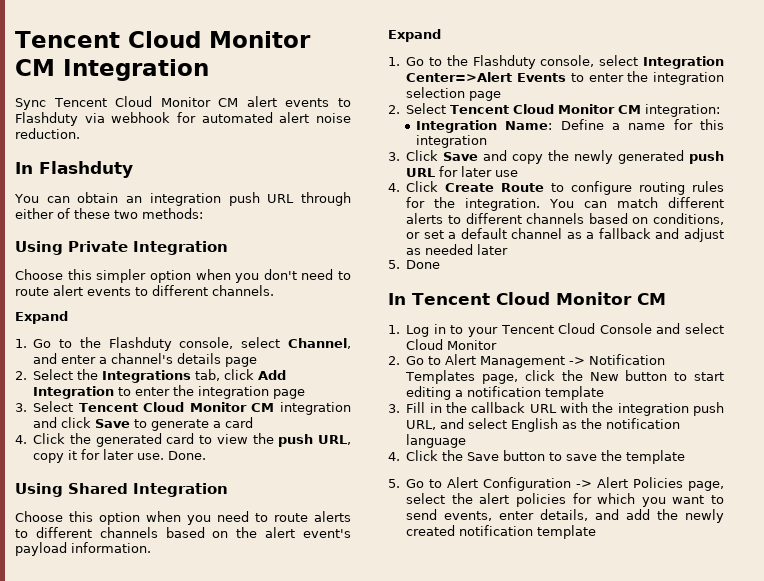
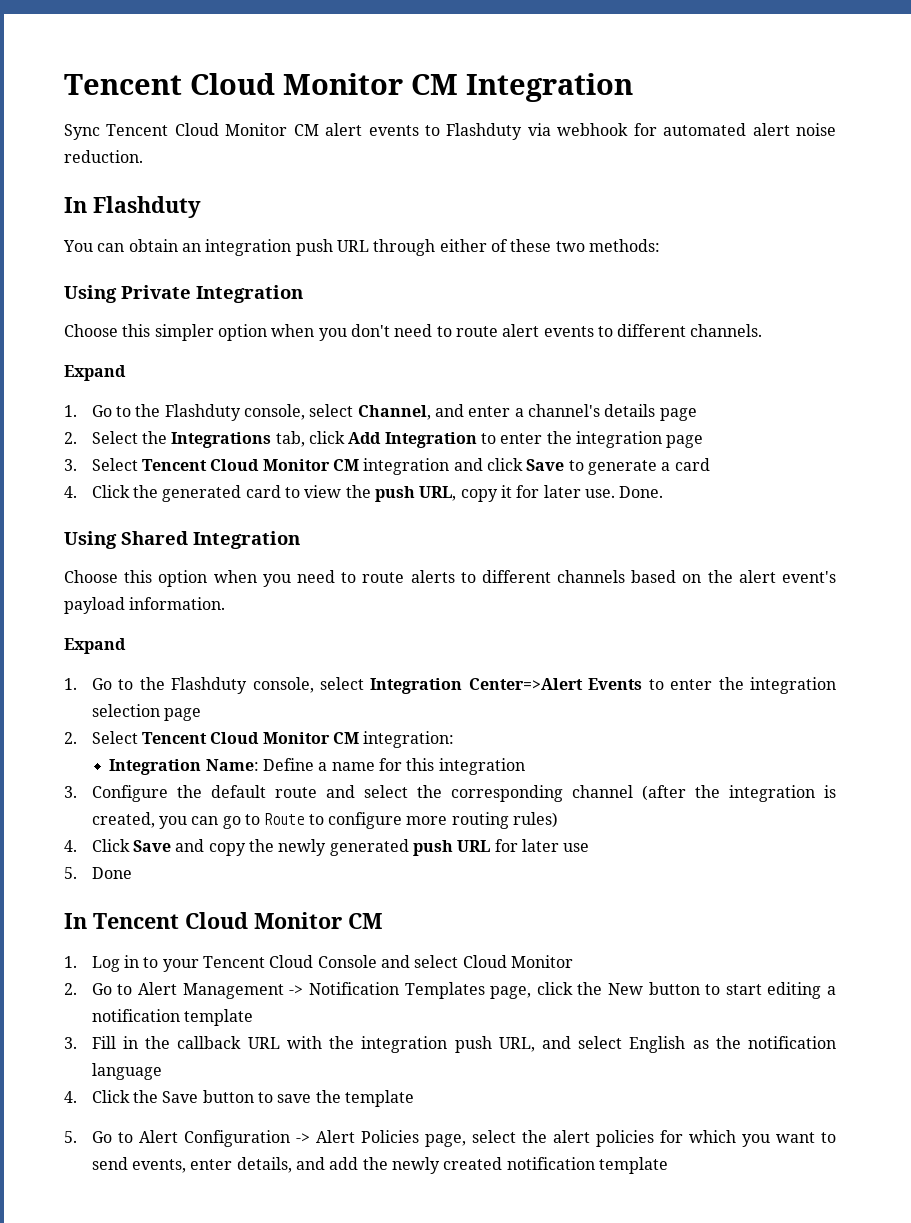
(400, 156) none -> [91,785,836,802] [91,812,559,829] [64,840,77,852] Configure the default route and select the corresponding channel (after the integration is created, you can go to Route to configure more routing rules) // 4.
[388,181,724,195] [406,197,724,211] [406,213,724,225] [406,228,724,242] [406,244,509,255] // 4. Click Create Route to configure routing rules for the integration. You can match different alerts to different channels based on conditions, or set a default channel as a fallback and adjust as needed later -> (590, 847) none

